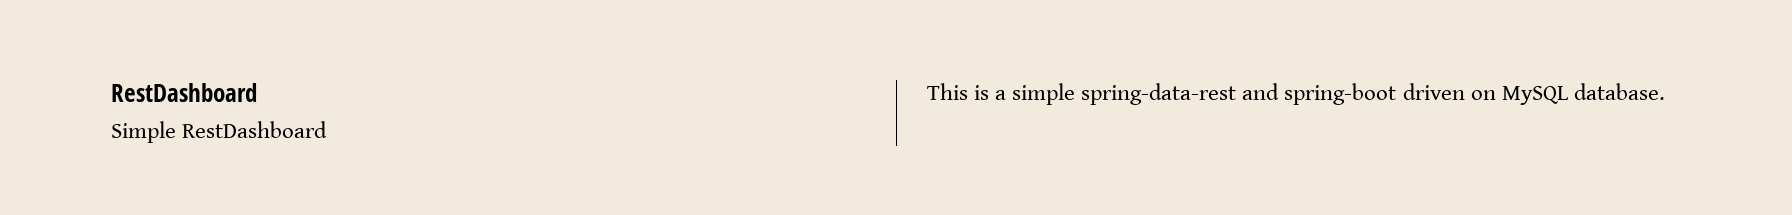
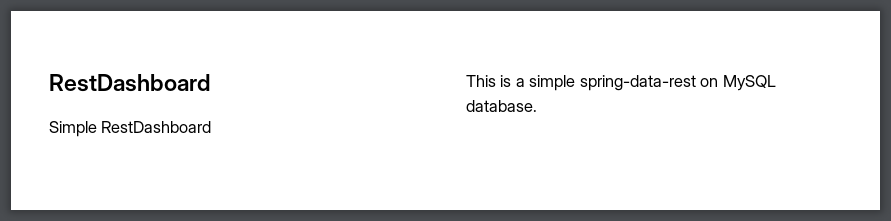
[1242,83,1465,105] and spring-boot driven -> (696, 83) none

